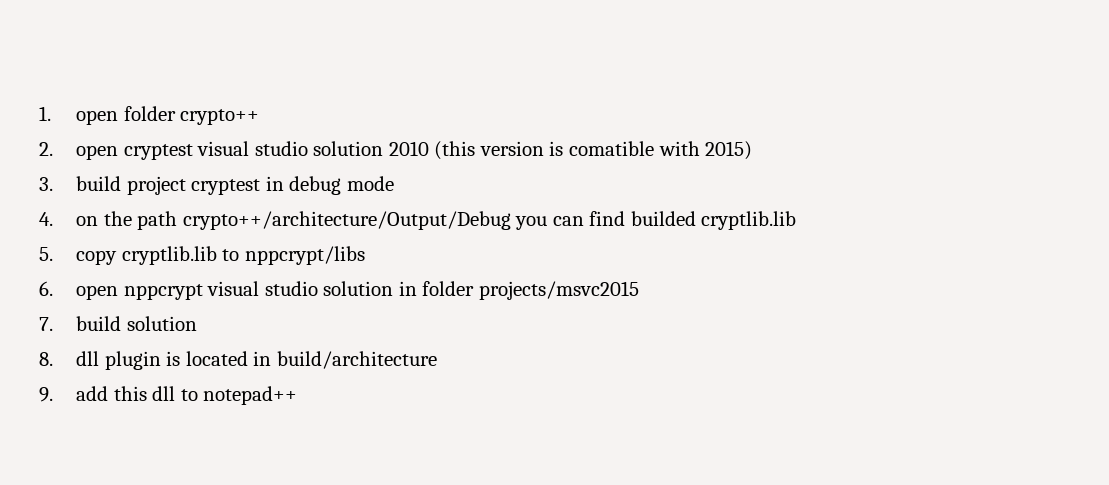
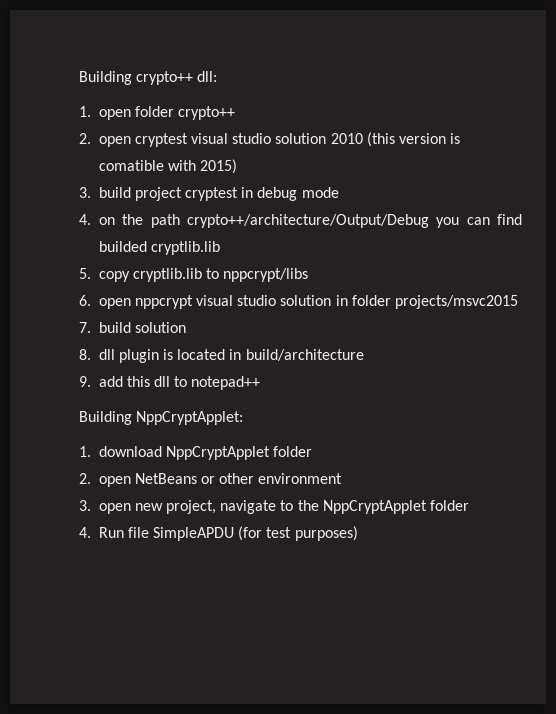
(39, 113) none -> [79,71,218,85] Building crypto++ dll: //
(298, 395) none -> [79,411,244,425] [79,446,313,460] [79,473,343,487] [79,500,470,514] [79,526,358,541] // Building NppCryptApplet: // 1. download NppCryptApplet folder // 2. open NetBeans or other environment // 3. open new project, navigate to the NppCryptApplet folder // 4. Run file SimpleAPDU (for test purposes)

